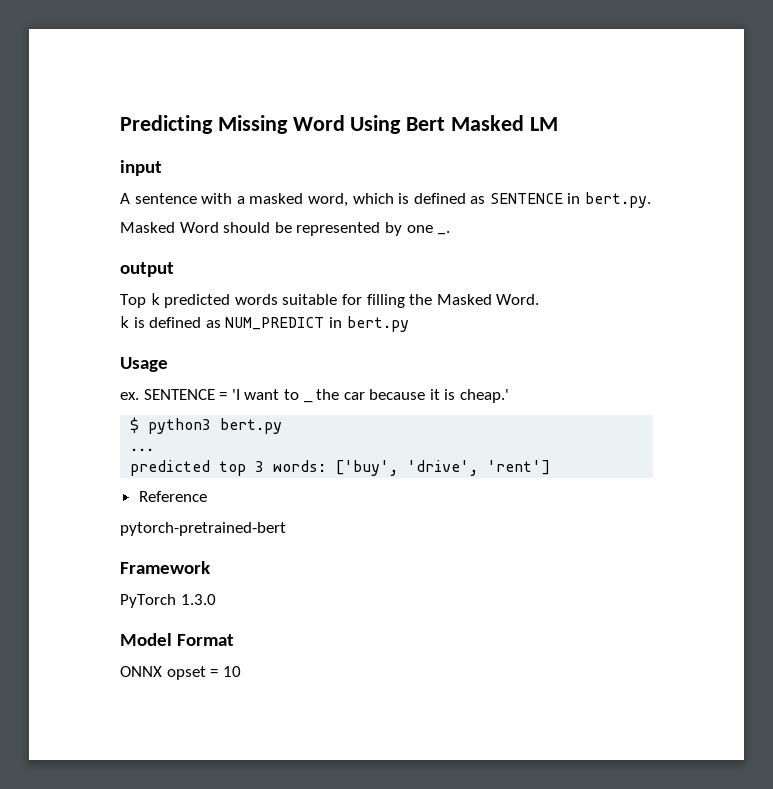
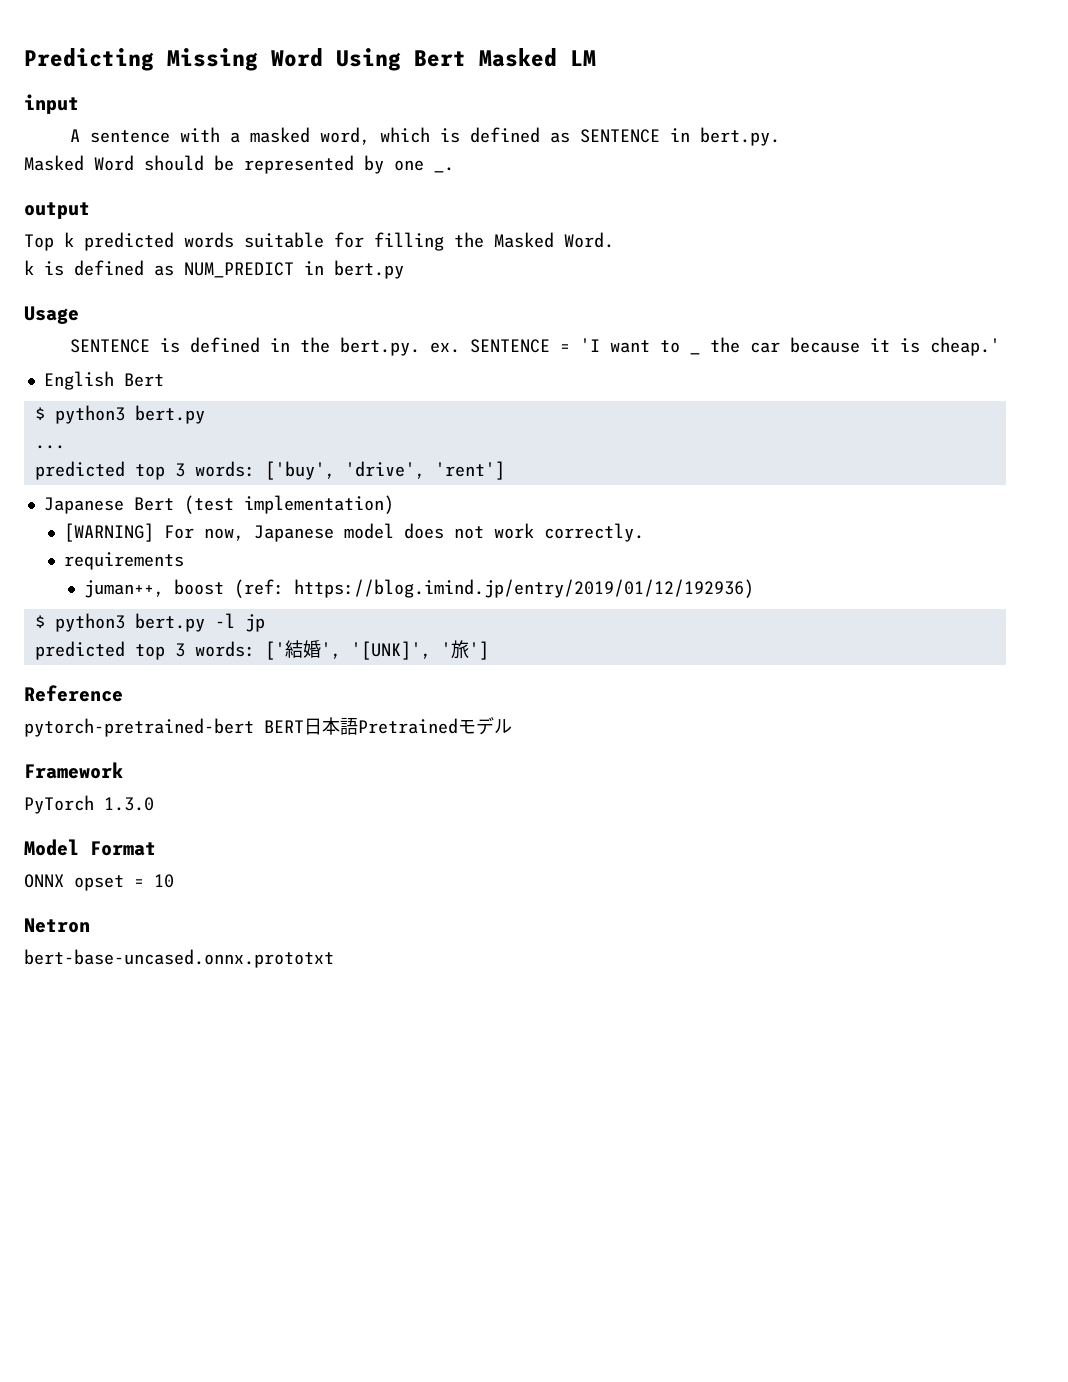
(168, 364) none -> [70,337,421,356] SENTENCE is defined in the bert.py.
(510, 396) none -> [43,371,164,390] // English Bert
[138,491,207,502] [120,522,286,536] Reference // pytorch-pretrained-bert -> [43,495,394,514] [63,523,644,542] [63,552,184,570] [83,579,754,598] [34,613,265,632] [34,640,489,660] [24,685,123,702] [24,717,512,737] Japanese Bert (test implementation) // [WARNING] For now, Japanese model does not work correctly. // requirements // juman++, boost (ref: https://blog.imind.jp/entry/2019/01/12/192936) // $ python3 bert.py -l jp // predicted top 3 words: ['結婚', '[UNK]', '旅'] // Reference // pytorch-pretrained-bert BERT日本語Pretrainedモデル
(241, 671) none -> [24,918,90,933] [24,949,334,968] // Netron // bert-base-uncased.onnx.prototxt

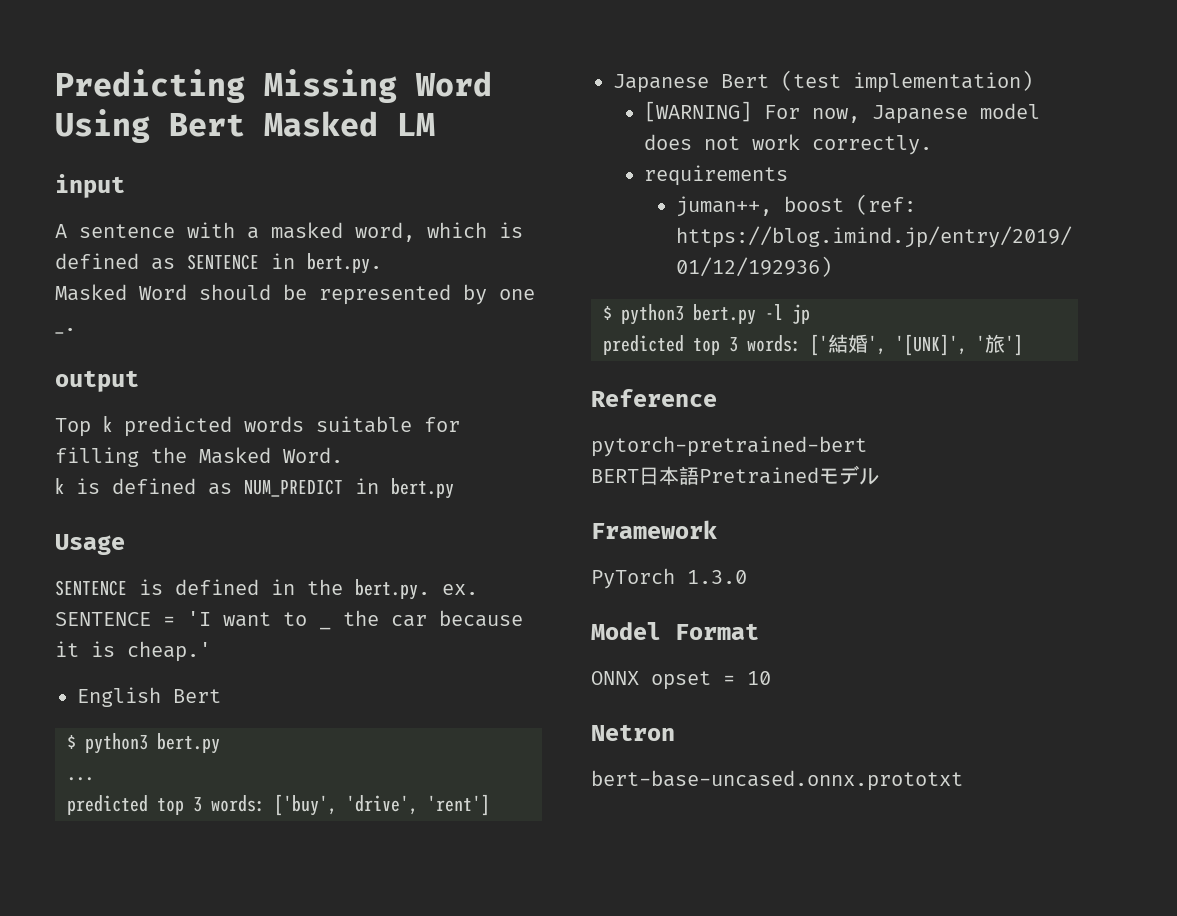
(254, 727) none -> (867, 446) //

